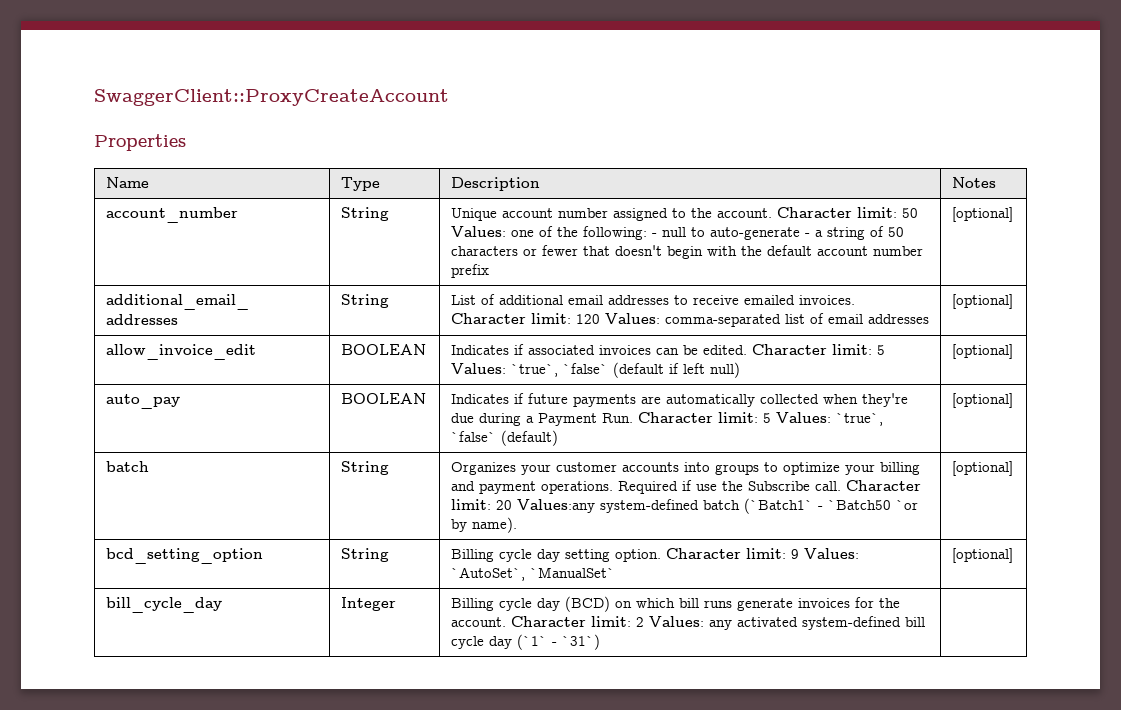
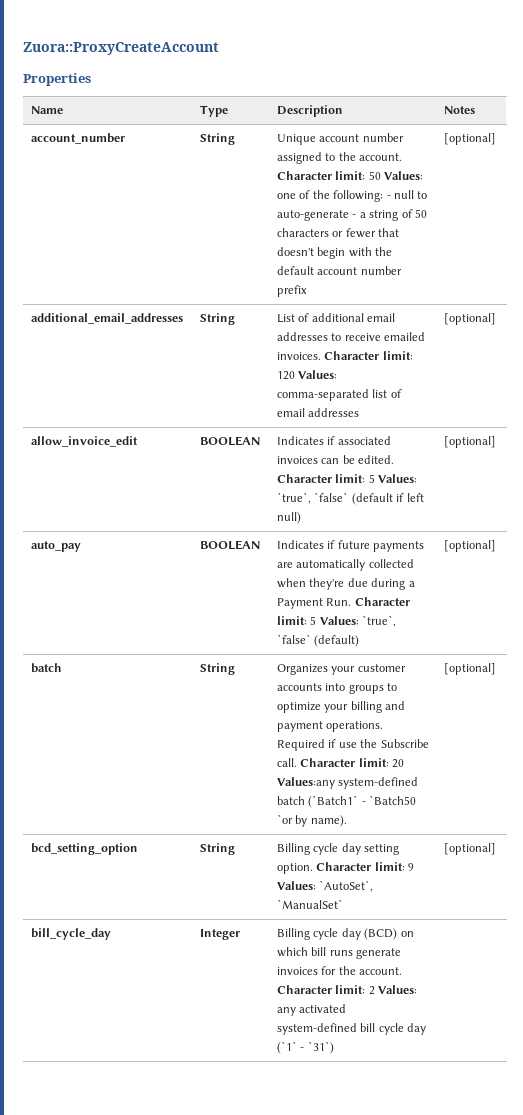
[94,89,449,106] SwaggerClient::ProxyCreateAccount -> [23,42,219,55] Zuora::ProxyCreateAccount

